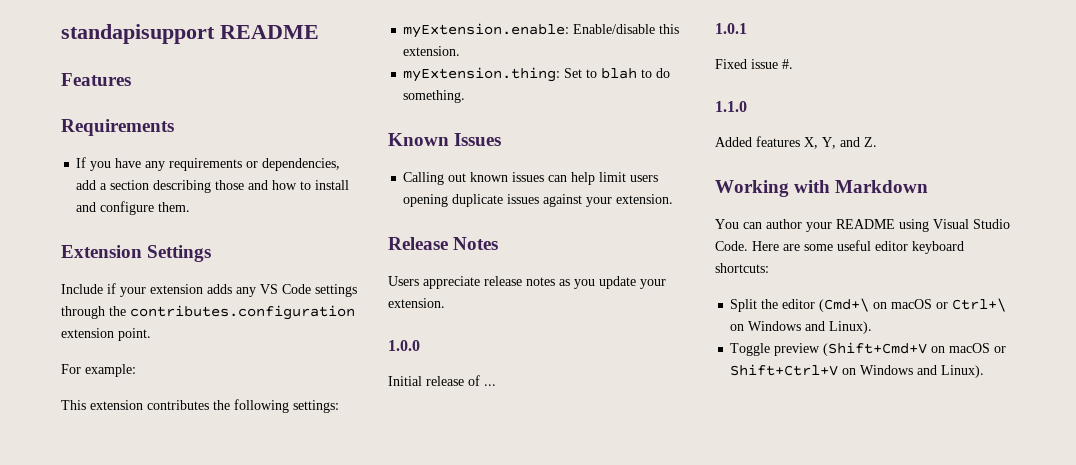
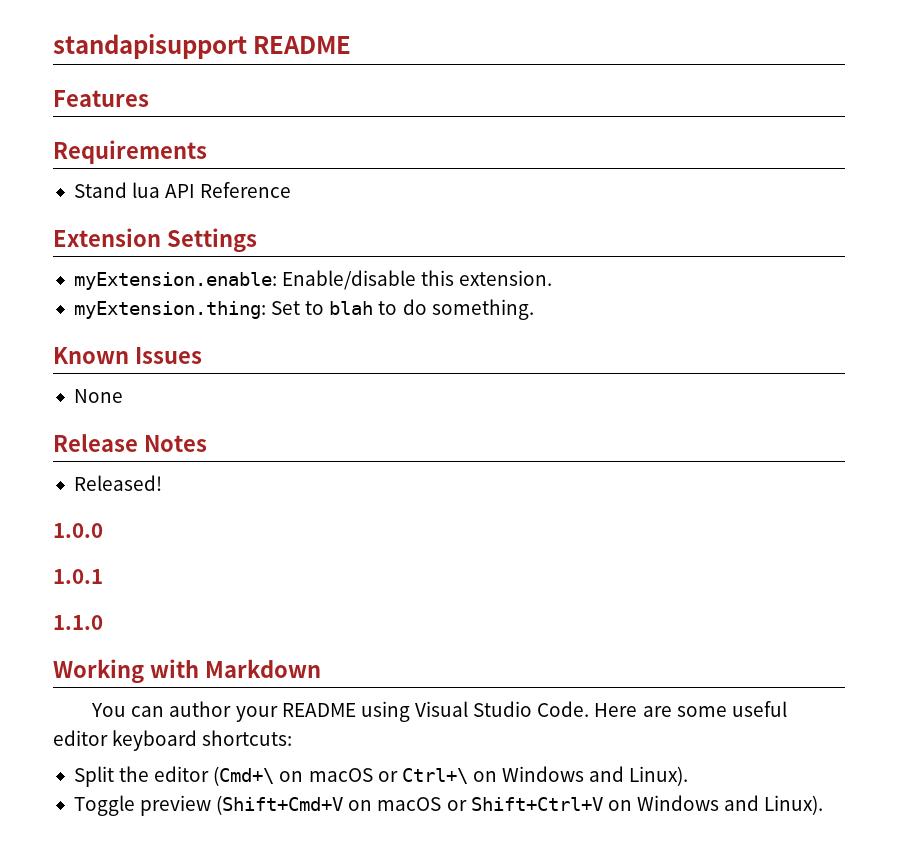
[76,157,341,171] [76,180,350,193] [76,201,191,215] [61,245,212,262] [61,283,357,297] [61,305,355,320] [61,328,151,341] [61,364,136,377] [61,399,339,413] If you have any requirements or dependencies, add a section describing those and how to install and configure them. // Extension Settings // Include if your extension adds any VS Code settings through the contributes.configuration extension point. // For example: // This extension contributes the following settings: -> [73,182,292,198] [53,228,257,253] Stand lua API Reference // Extension Settings
[403,172,659,185] [403,194,674,207] [388,237,499,250] [388,276,666,289] [388,298,445,308] [388,340,420,351] [388,375,496,386] [715,23,747,34] [715,59,793,69] [715,101,747,112] [715,136,877,149] Calling out known issues can help limit users opening duplicate issues against your extension. // Release Notes // Users appreciate release notes as you update your extension. // 1.0.0 // Initial release of ... // 1.0.1 // Fixed issue #. // 1.1.0 // Added features X, Y, and Z. -> [73,389,123,403] [53,434,207,452] [73,475,162,491] [53,523,103,538] [53,569,103,584] [53,615,103,630] None // Release Notes // Released! // 1.0.0 // 1.0.1 // 1.1.0

